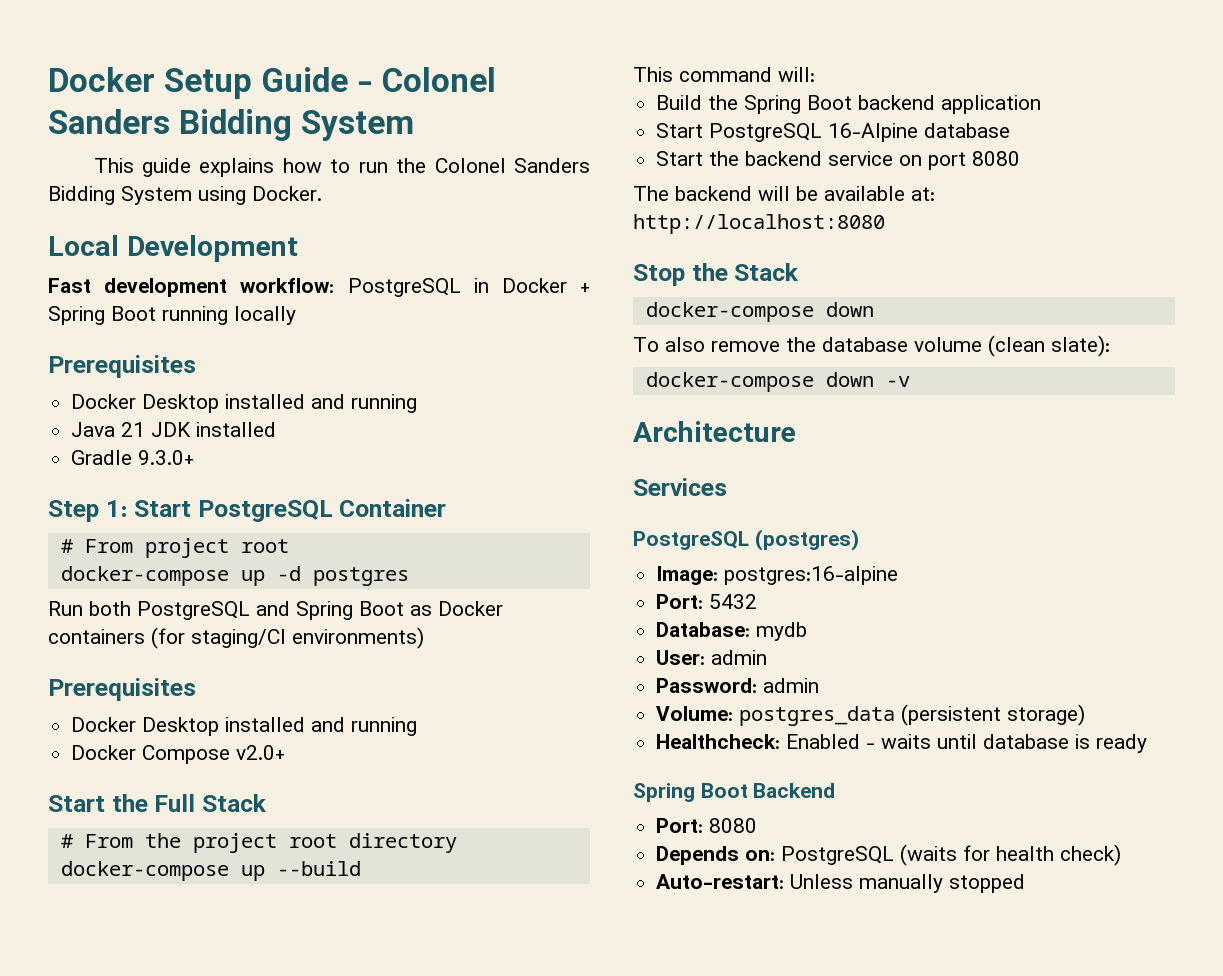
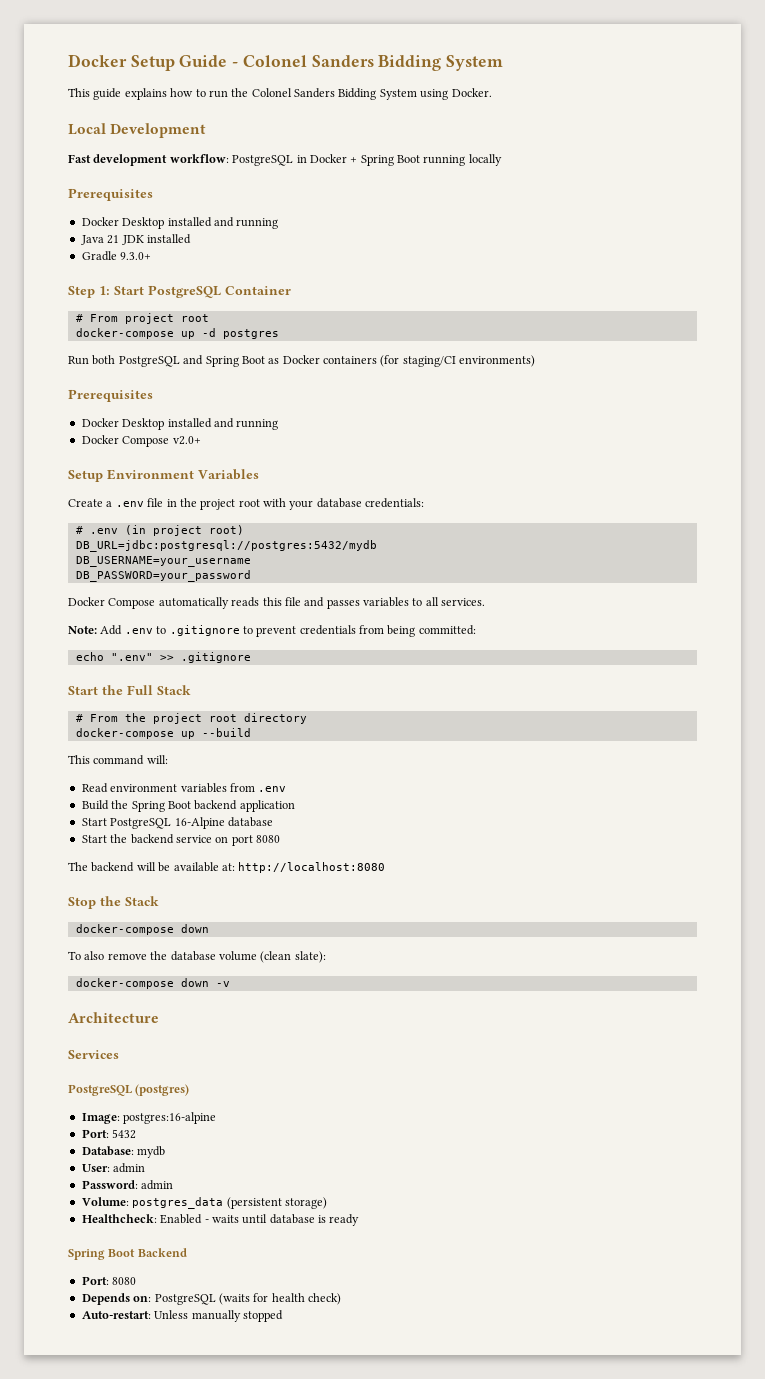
(286, 752) none -> [68,469,259,482] [68,498,425,510] [75,525,244,536] [75,540,377,552] [75,556,251,567] [75,570,251,582] [68,597,486,609] [68,625,476,637] [75,652,251,663] // Setup Environment Variables // Create a .env file in the project root with your database credentials: // # .env (in project root) // DB_URL=jdbc:postgresql://postgres:5432/mydb // DB_USERNAME=your_username // DB_PASSWORD=your_password // Docker Compose automatically reads this file and passes variables to all services. // Note: Add .env to .gitignore to prevent credentials from being committed: // echo ".env" >> .gitignore
(815, 74) none -> [81,783,287,793] // Read environment variables from .env

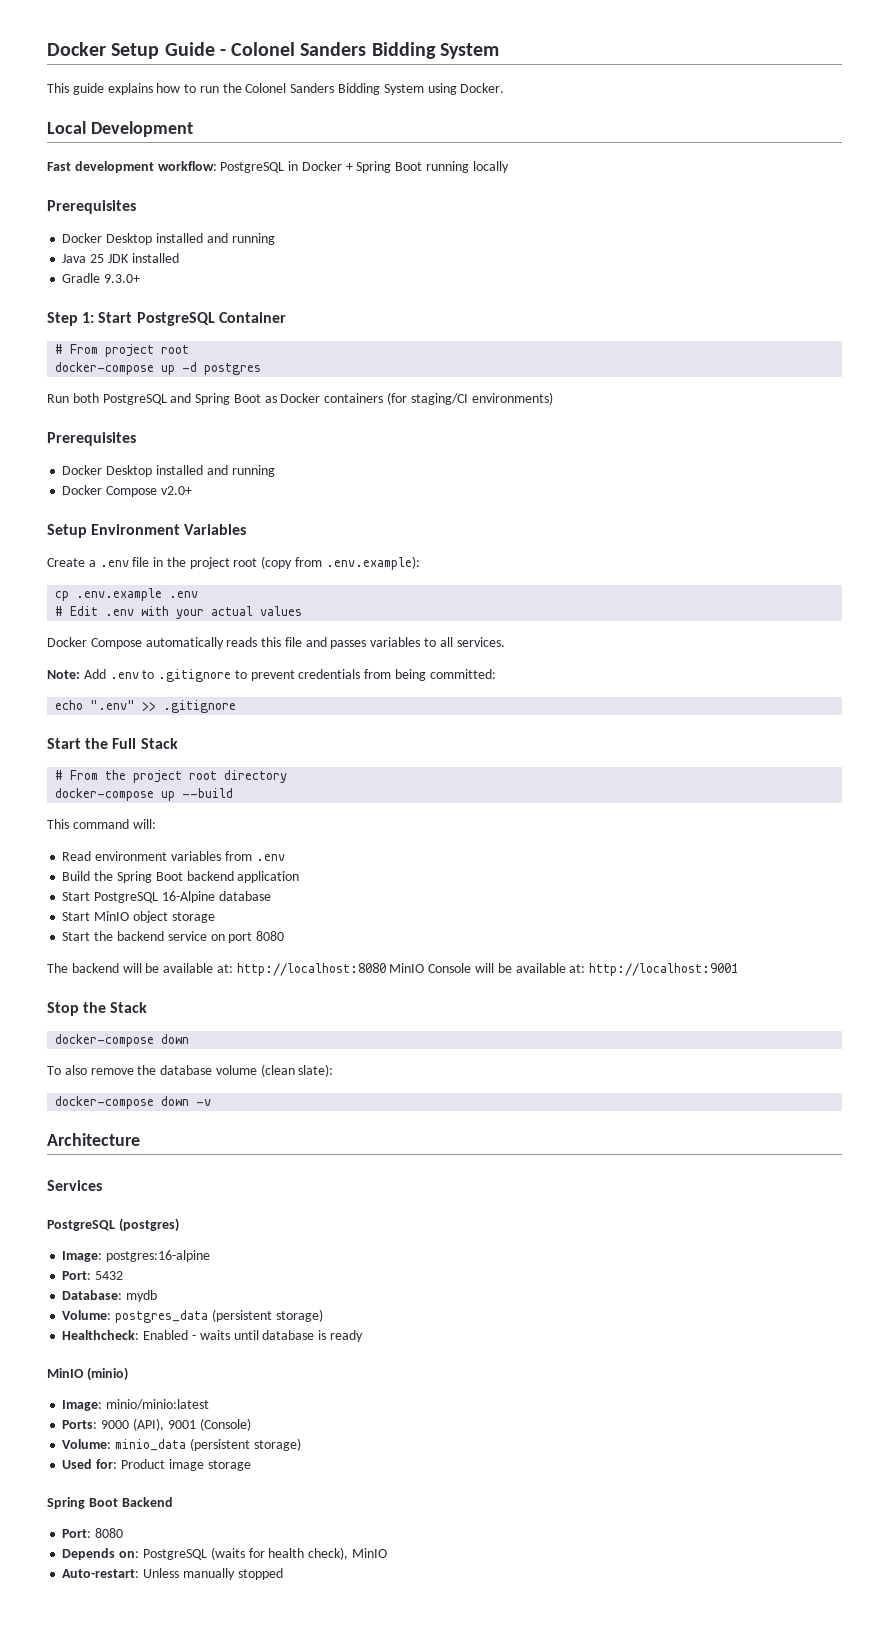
[107,235,120,244] 21 -> [90,254,105,263] 25
[263,498,425,510] [75,525,244,536] [75,540,377,552] [75,556,251,567] [75,570,251,582] with your database credentials: // # .env (in project root) // DB_URL=jdbc:postgresql://postgres:5432/mydb // DB_USERNAME=your_username // DB_PASSWORD=your_password -> [261,556,420,570] [55,588,199,601] [55,606,303,619] (copy from .env.example): // cp .env.example .env // # Edit .env with your actual values
(273, 822) none -> [62,911,215,923] // Start MinIO object storage
(386, 867) none -> [389,963,739,976] MinIO Console will be available at: http://localhost:9001
[81,1163,146,1173] [81,1180,174,1190] // User: admin // Password: admin -> (158, 1296) none
(360, 1220) none -> [47,1367,128,1381] [62,1399,210,1411] [62,1418,251,1431] [62,1438,301,1451] [62,1459,251,1471] // MinIO (minio) // Image: minio/minio:latest // Ports: 9000 (API), 9001 (Console) // Volume: minio_data (persistent storage) // Used for: Product image storage
[308,1293,341,1305] check) -> [308,1547,387,1560] check), MinIO

